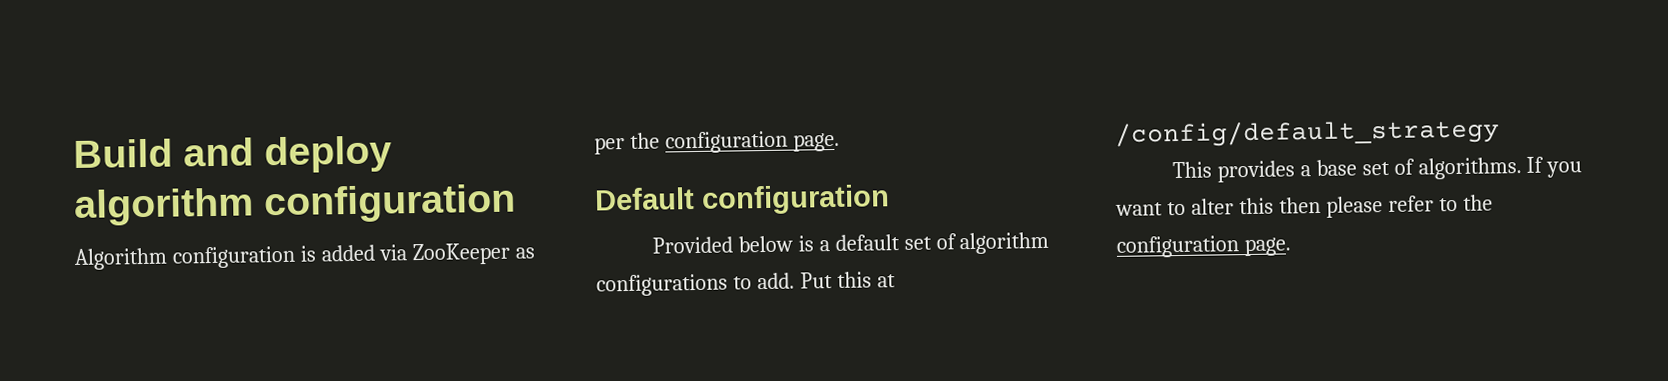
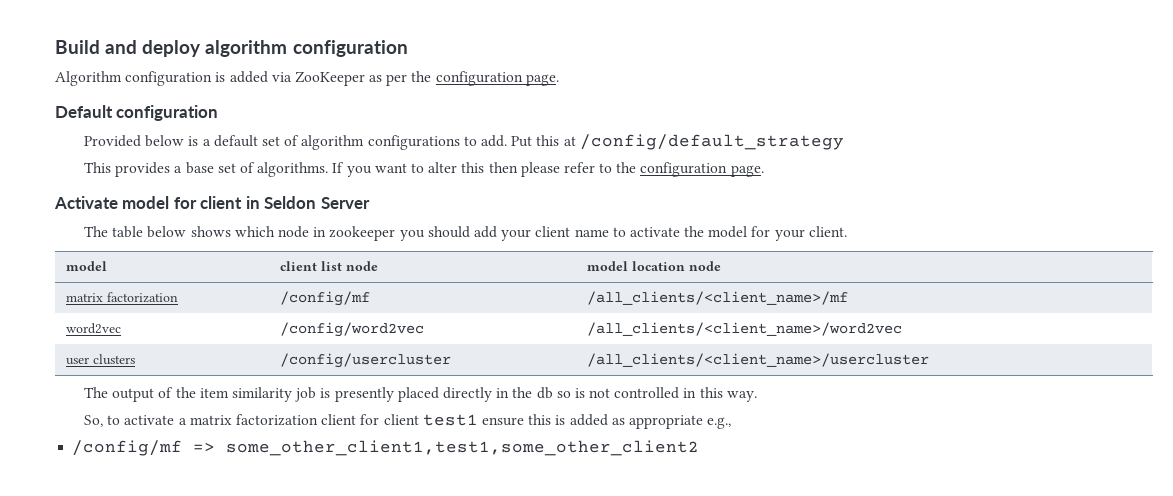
(1291, 247) none -> [54,196,370,209] [84,226,847,241] [66,261,108,271] [280,261,379,271] [587,261,722,271] [66,292,179,303] [280,291,371,306] [587,291,849,305] [66,323,122,334] [280,322,425,337] [587,322,903,336] [66,354,136,365] [280,353,452,368] [587,353,930,367] [84,387,757,402] [84,414,732,429] [72,440,700,456] // Activate model for client in Seldon Server // The table below shows which node in zookeeper you should add your client name to activate the model for your client. // model | client list node | model location node // matrix factorization | /config/mf | /all_clients/<client_name>/mf // word2vec | /config/word2vec | /all_clients/<client_name>/word2vec // user clusters | /config/usercluster | /all_clients/<client_name>/usercluster // The output of the item similarity job is presently placed directly in the db so is not controlled in this way. // So, to activate a matrix factorization client for client test1 ensure this is added as appropriate e.g., // /config/mf => some_other_client1,test1,some_other_client2

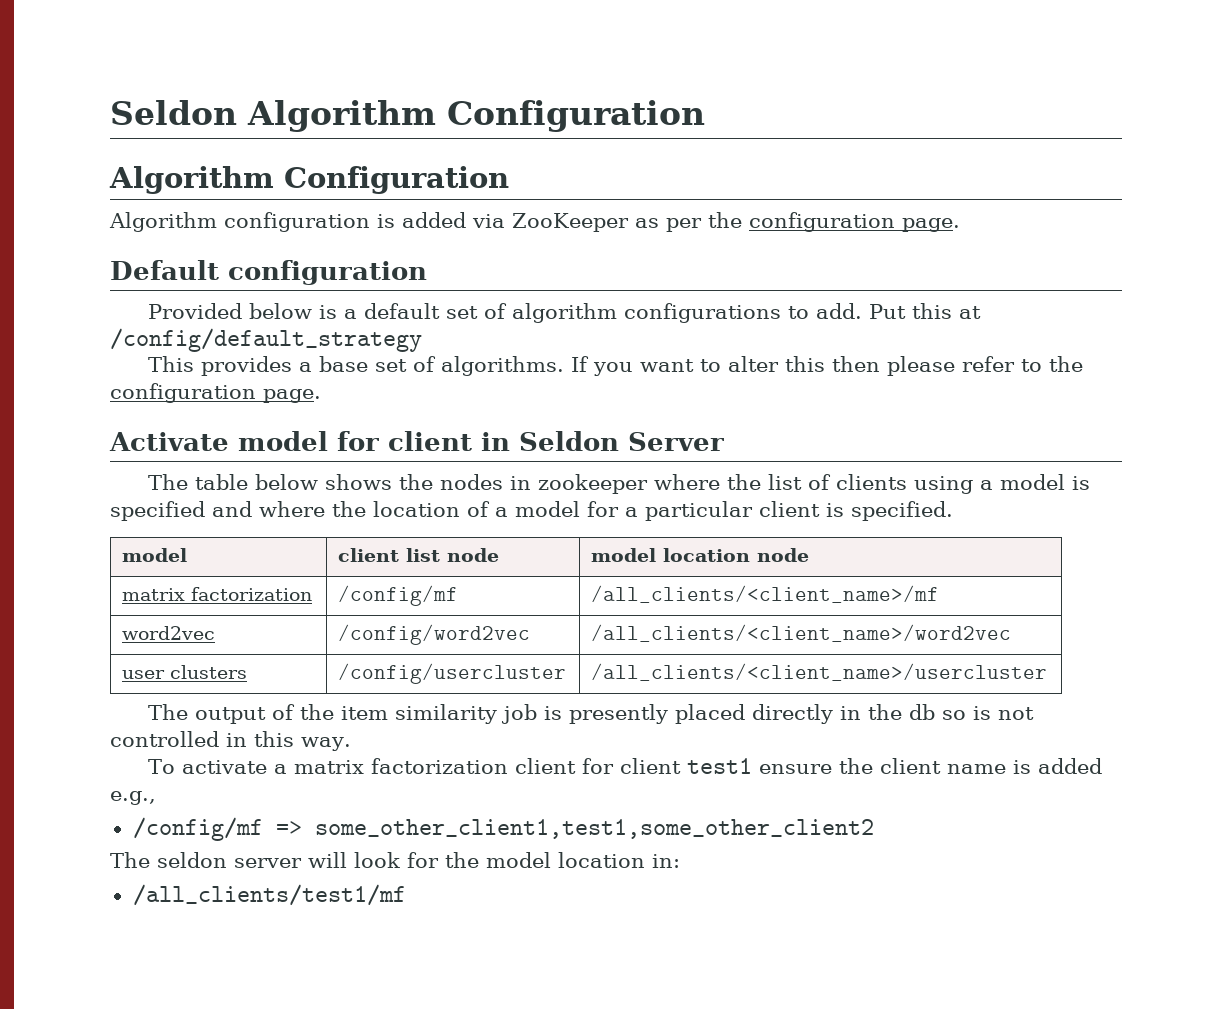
[55,40,408,57] Build and deploy algorithm configuration -> [110,100,705,132] [109,166,509,194] Seldon Algorithm Configuration // Algorithm Configuration
[234,226,847,241] which node in zookeeper you should add your client name to activate the model for your client. -> [399,474,1091,494] [110,501,953,521] the nodes in zookeeper where the list of clients using a model is specified and where the location of a model for a particular client is specified.
[84,415,121,427] So, to -> [148,759,176,774] To
[528,414,703,429] this is added as appropriate -> [839,758,1103,774] the client name is added
(700, 448) none -> [110,852,680,868] [132,884,406,906] // The seldon server will look for the model location in: // /all_clients/test1/mf

